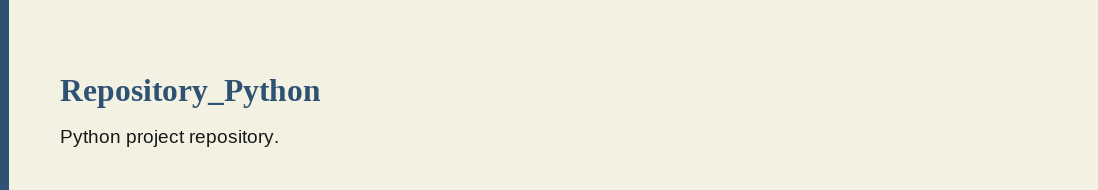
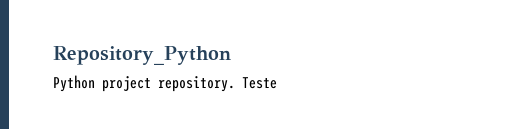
(280, 138) none -> [242,77,277,89] Teste

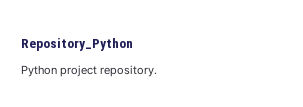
[242,77,277,89] Teste -> (158, 71) none

